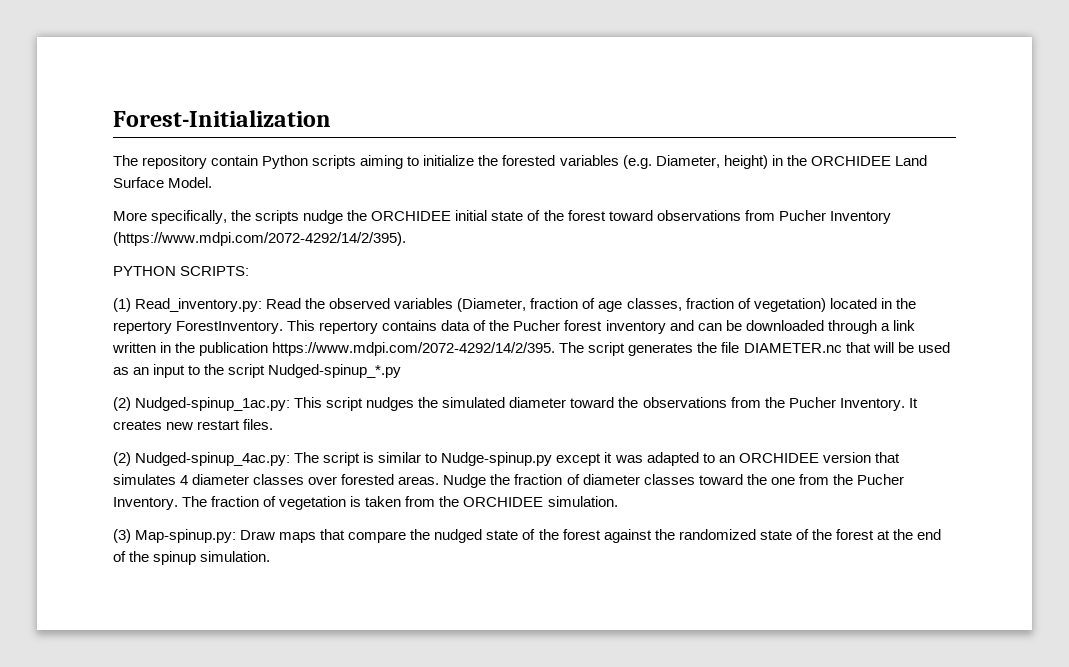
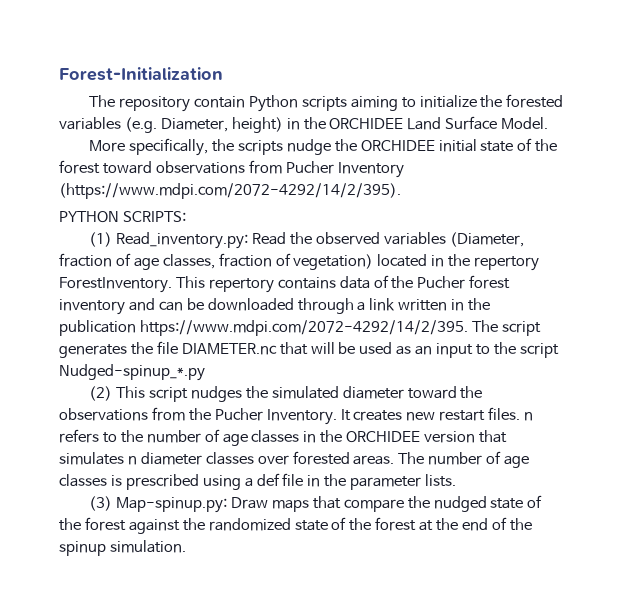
[135,397,291,411] Nudged-spinup_1ac.py: -> (113, 393) none
[113,452,735,466] // (2) Nudged-spinup_4ac.py: The script is similar to Nudge-spinup.py except it was adapted to an -> [524,412,534,421] [59,429,343,446] n refers to the number of age classes in the
[180,475,189,485] 4 -> [127,456,137,465] n
[443,474,904,488] [113,496,618,510] Nudge the fraction of diameter classes toward the one from the Pucher Inventory. The fraction of vegetation is taken from the ORCHIDEE simulation. -> [398,451,530,468] [59,473,457,490] The number of age classes is prescribed using a def file in the parameter lists.

